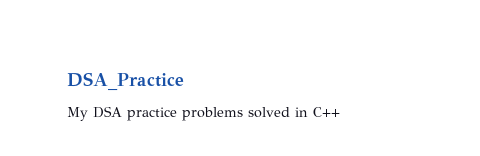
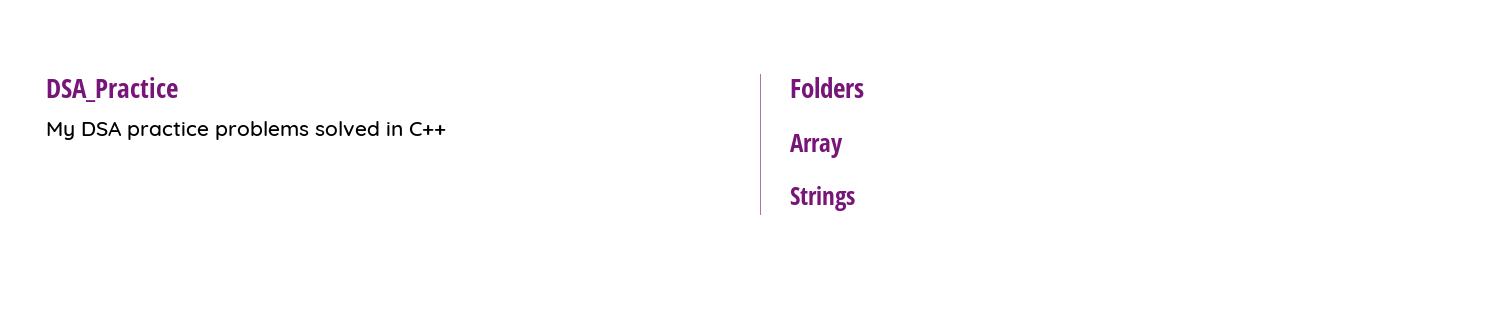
(340, 112) none -> [790,77,864,98] [790,134,843,158] [790,186,855,211] // Folders // Array // Strings

